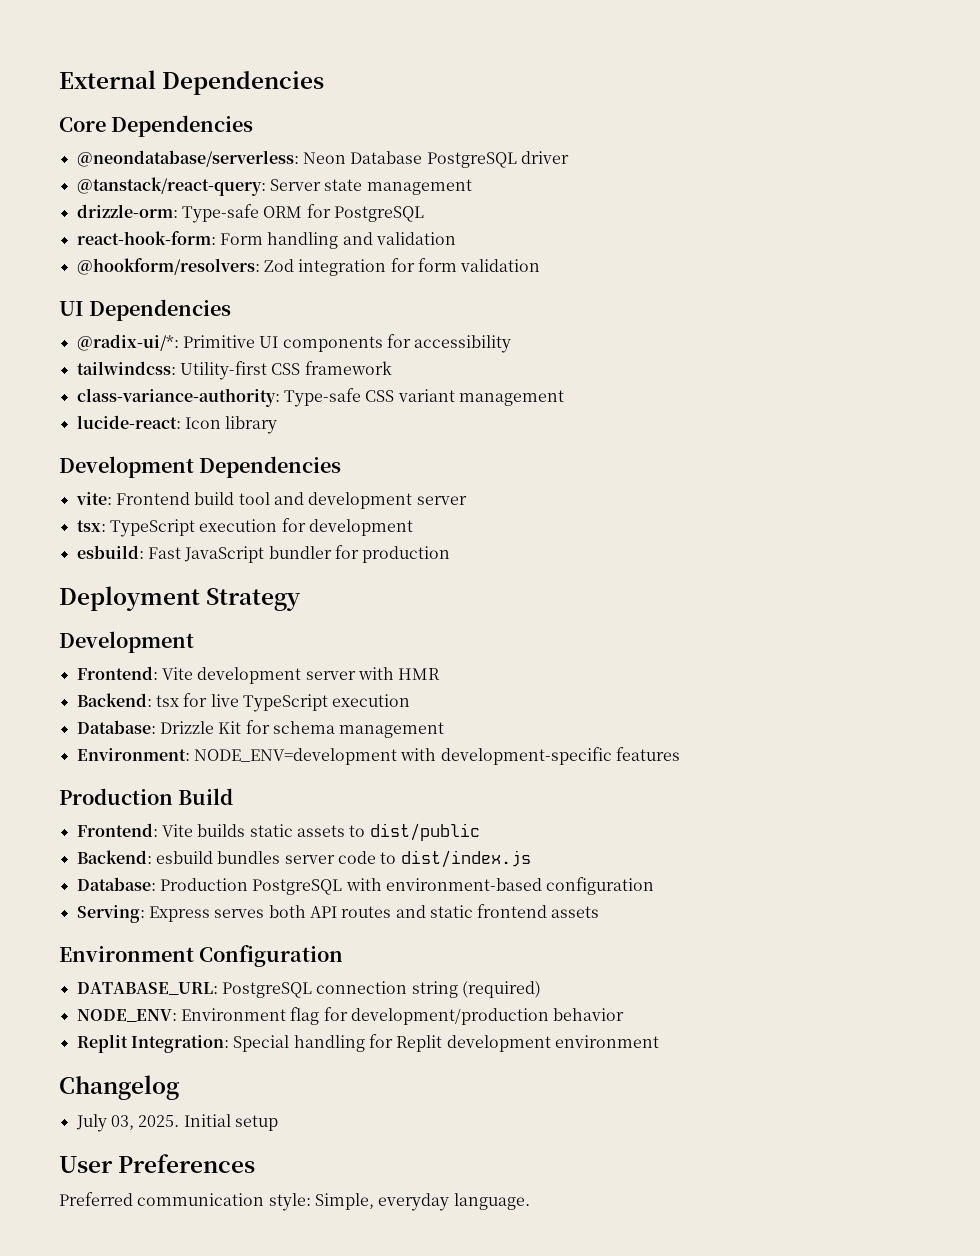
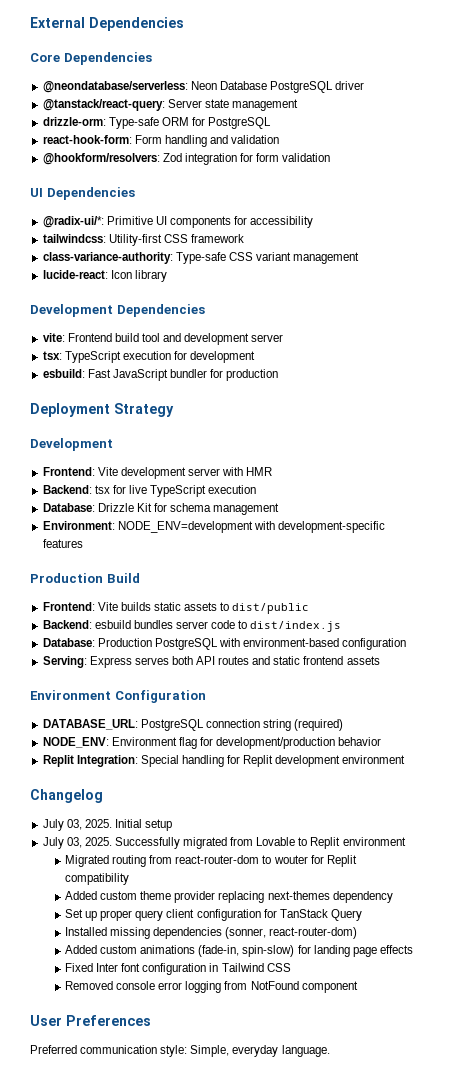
(278, 1123) none -> [42,837,406,849] [65,855,357,867] [65,873,130,885] [65,891,393,903] [65,909,362,921] [65,927,358,939] [65,945,413,957] [65,963,291,975] [65,981,358,993] // July 03, 2025. Successfully migrated from Lovable to Replit environment // Migrated routing from react-router-dom to wouter for Replit compatibility // Added custom theme provider replacing next-themes dependency // Set up proper query client configuration for TanStack Query // Installed missing dependencies (sonner, react-router-dom) // Added custom animations (fade-in, spin-slow) for landing page effects // Fixed Inter font configuration in Tailwind CSS // Removed console error logging from NotFound component

